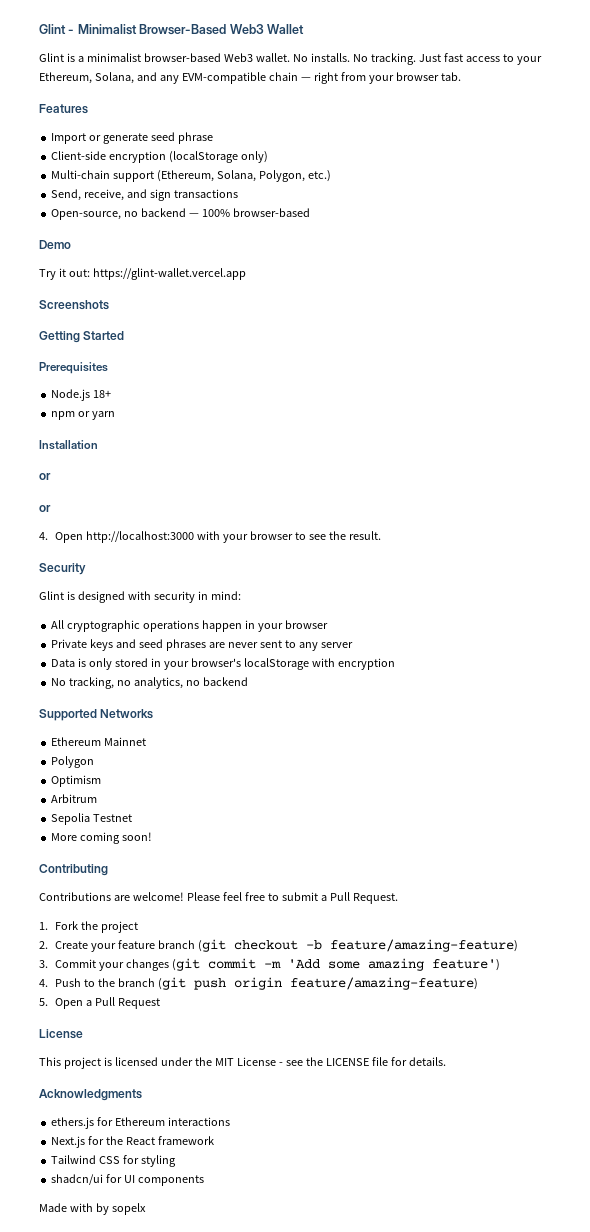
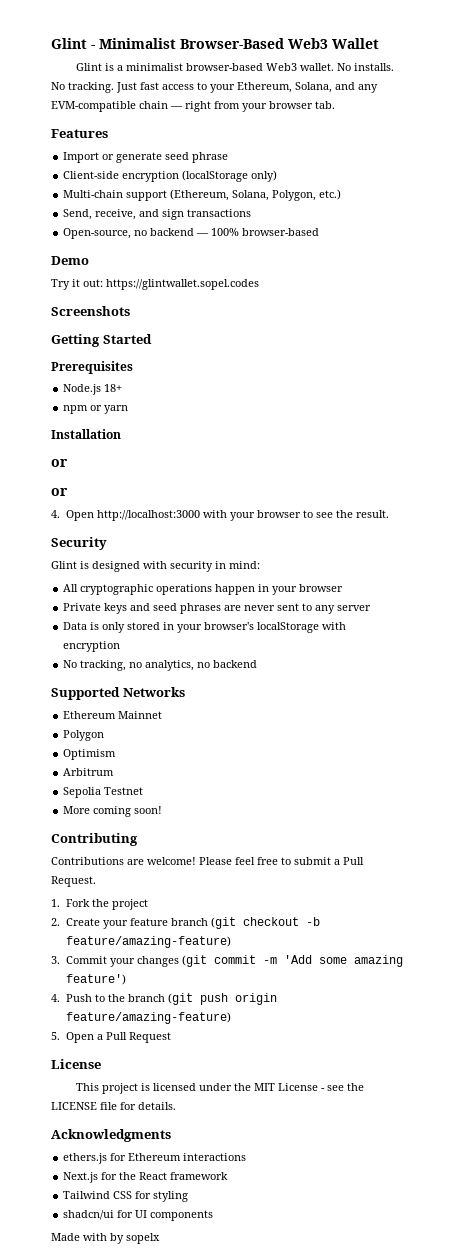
[92,268,246,280] https://glint-wallet.vercel.app -> [106,279,259,290] https://glintwallet.sopel.codes

